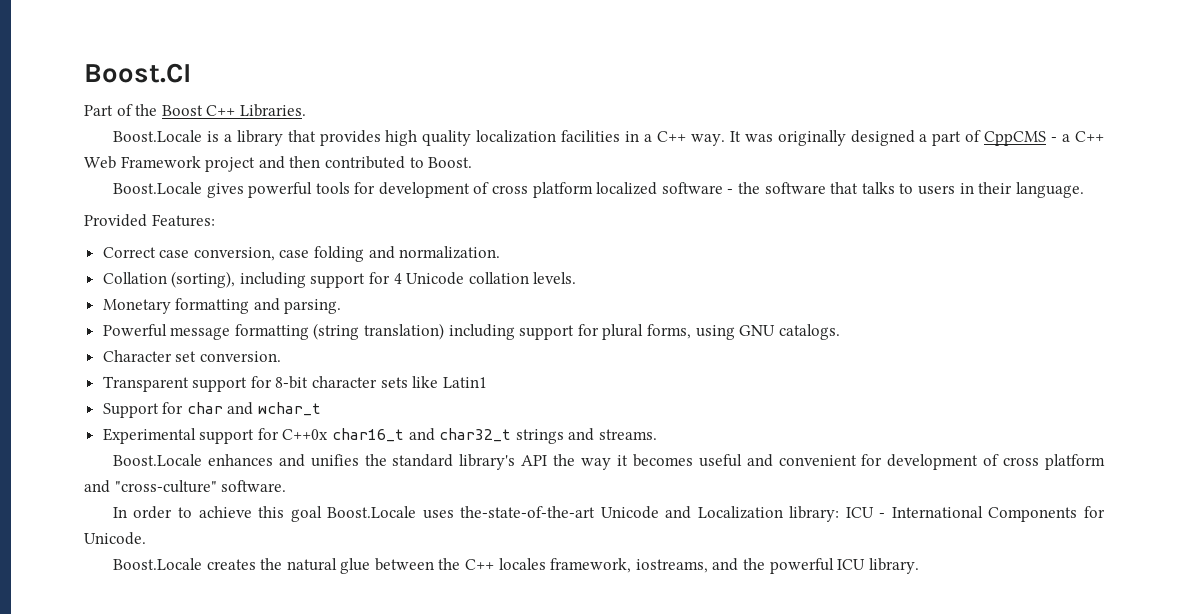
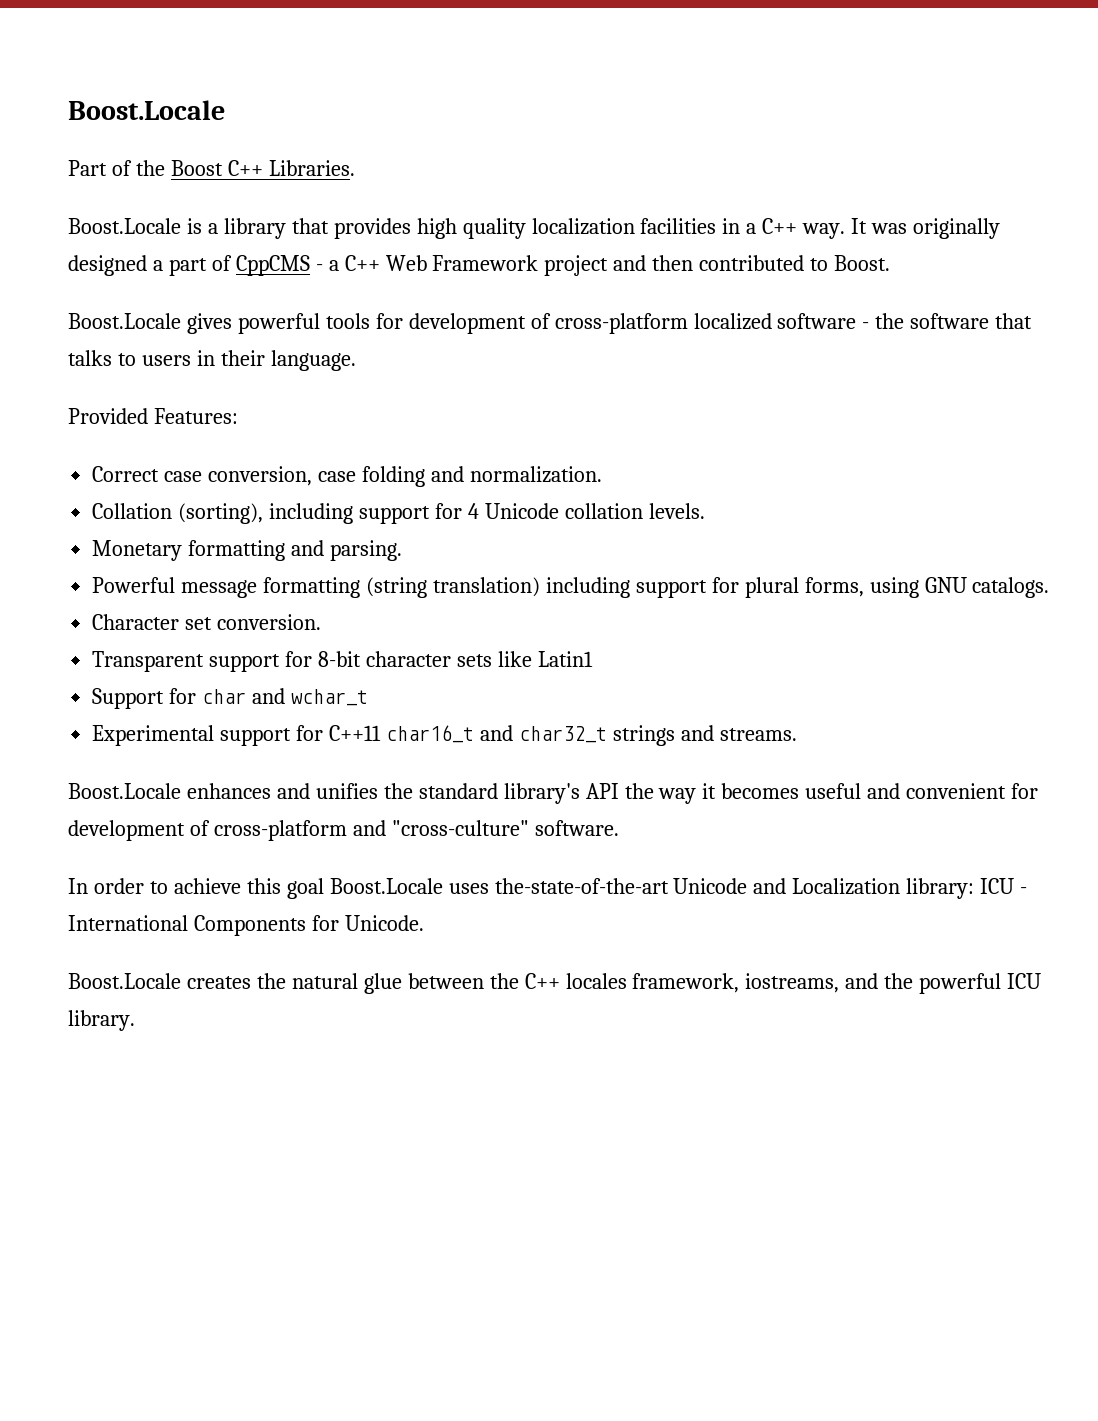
[84,63,191,83] Boost.CI -> [68,100,225,120] Boost.Locale
[492,182,593,198] cross platform -> [554,313,688,334] cross-platform
[282,429,329,440] C++0x -> [329,725,382,741] C++11
[1003,454,1105,470] cross platform -> [213,820,347,841] cross-platform

